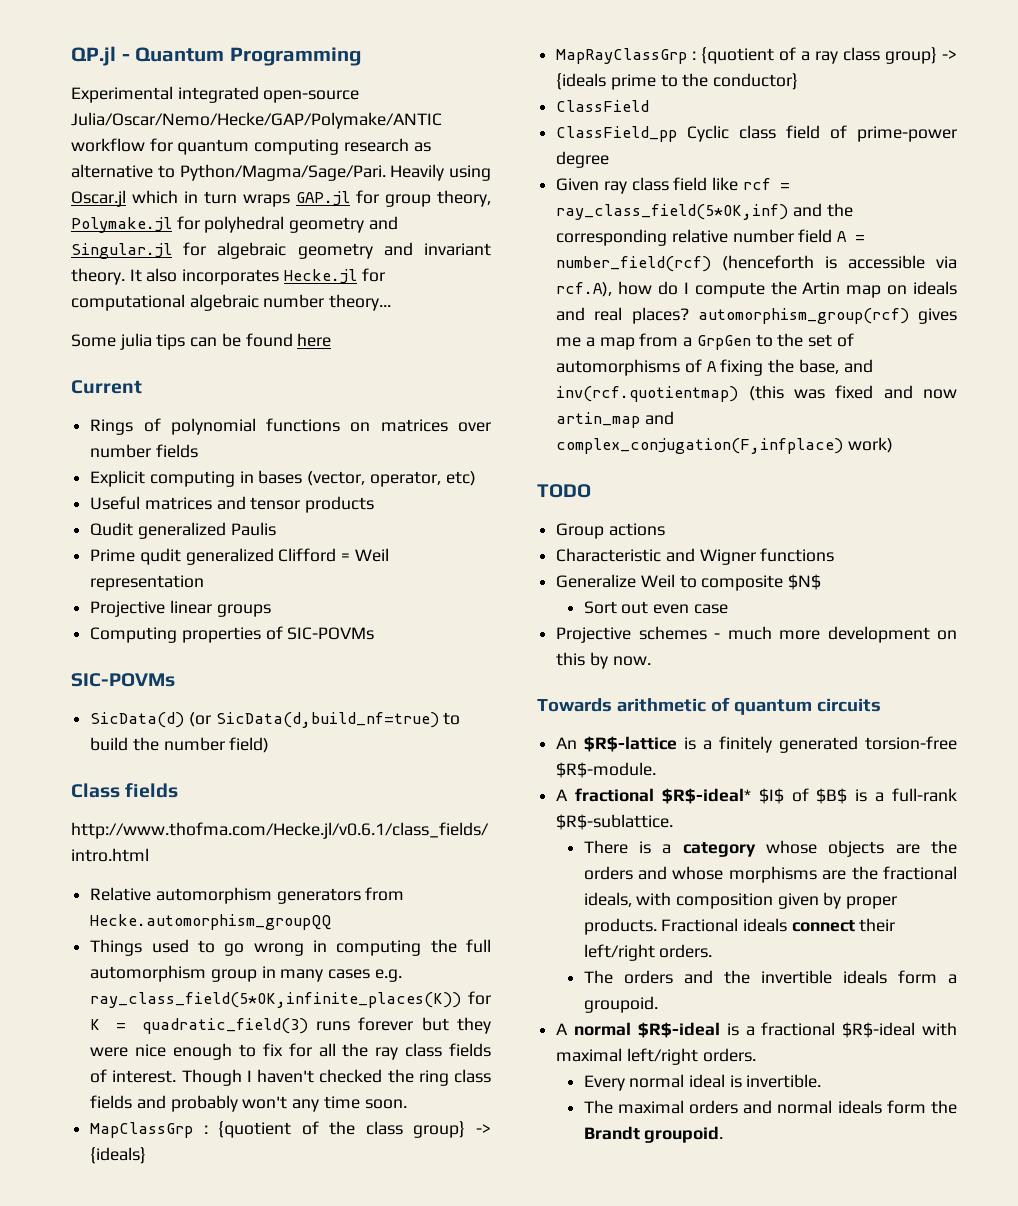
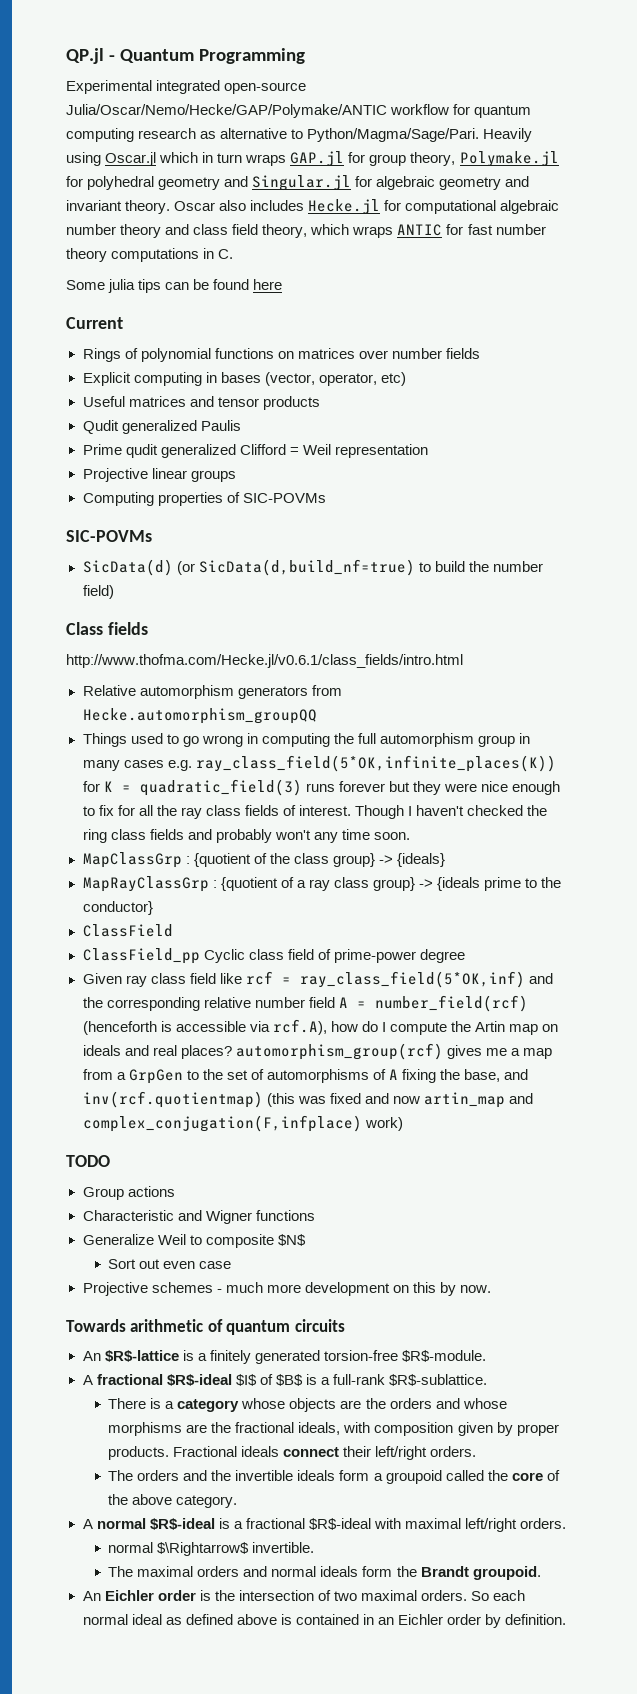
[129,268,280,285] It also incorporates -> [174,200,305,211] Oscar also includes
[329,294,392,311] theory... -> [120,224,546,238] [66,248,234,262] theory and class field theory, which wraps ANTIC for fast number theory computations in C.
[661,788,751,804] $R$-ideal* -> [166,1374,232,1386] $R$-ideal
[583,996,658,1013] groupoid. -> [385,1470,560,1484] [108,1494,238,1508] groupoid called the core of the above category.
[583,1074,742,1091] Every normal ideal is -> [108,1542,250,1556] normal $\Rightarrow$
(724, 1134) none -> [82,1590,526,1601] [82,1614,567,1628] // An Eichler order is the intersection of two maximal orders. So each normal ideal as defined above is contained in an Eichler order by definition.

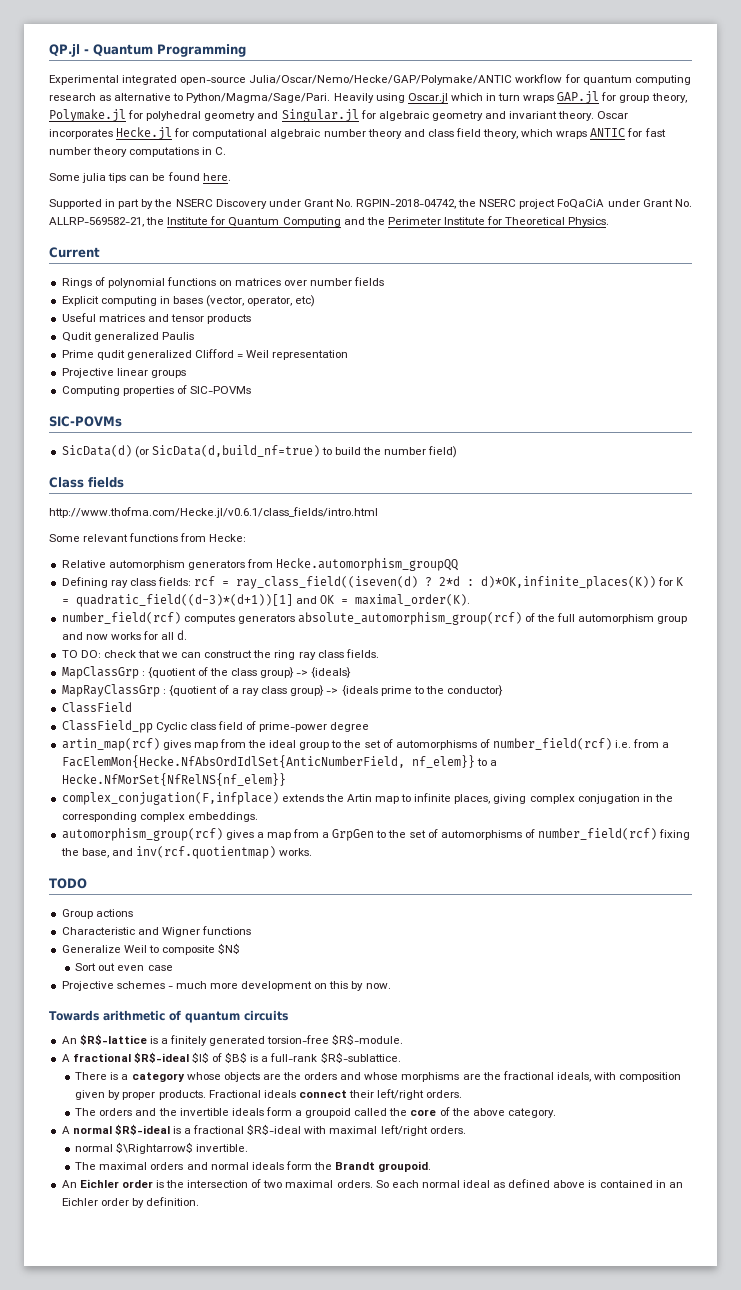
[219,200,305,211] also includes -> [49,129,113,139] incorporates
[253,279,283,290] here -> [202,173,231,181] [49,199,692,209] [49,216,610,227] here. // Supported in part by the NSERC Discovery under Grant No. RGPIN-2018-04742, the NSERC project FoQaCiA under Grant No. ALLRP-569582-21, the Institute for Quantum Computing and the Perimeter Institute for Theoretical Physics.
(463, 661) none -> [49,533,247,542] // Some relevant functions from Hecke:
[82,733,531,747] [82,755,556,772] [82,779,560,796] [82,805,548,819] [82,829,410,843] Things used to go wrong in computing the full automorphism group in many cases e.g. ray_class_field(5*OK,infinite_places(K)) for K = quadratic_field(3) runs forever but they were nice enough to fix for all the ray class fields of interest. Though I haven't checked the ring class fields and probably won't any time soon. -> [61,576,684,589] [61,594,470,607] [61,612,688,625] [61,630,188,640] [61,649,379,660] Defining ray class fields: rcf = ray_class_field((iseven(d) ? 2*d : d)*OK,infinite_places(K)) for K = quadratic_field((d-3)*(d+1))[1] and OK = maximal_order(K). // number_field(rcf) computes generators absolute_automorphism_group(rcf) of the full automorphism group and now works for all d. // TO DO: check that we can construct the ring ray class fields.
[82,971,553,988] [82,995,528,1012] [82,1019,559,1035] [82,1045,232,1059] Given ray class field like rcf = ray_class_field(5*OK,inf) and the corresponding relative number field A = number_field(rcf) (henceforth is accessible via rcf.A), how do I compute the Artin map on ideals and real places? -> [61,738,670,751] [61,755,497,768] [61,773,286,786] [61,792,673,805] [61,812,258,822] artin_map(rcf) gives map from the ideal group to the set of automorphisms of number_field(rcf) i.e. from a FacElemMon{Hecke.NfAbsOrdIdlSet{AnticNumberField, nf_elem}} to a Hecke.NfMorSet{NfRelNS{nf_elem}} // complex_conjugation(F,infplace) extends the Artin map to infinite places, giving complex conjugation in the corresponding complex embeddings. //
[485,1048,507,1056] me -> (254, 835) none
[388,1069,398,1080] A -> [538,828,658,840] number_field(rcf)
[266,1092,533,1108] [82,1115,403,1132] (this was fixed and now artin_map and complex_conjugation(F,infplace) work) -> [279,848,313,856] works.

